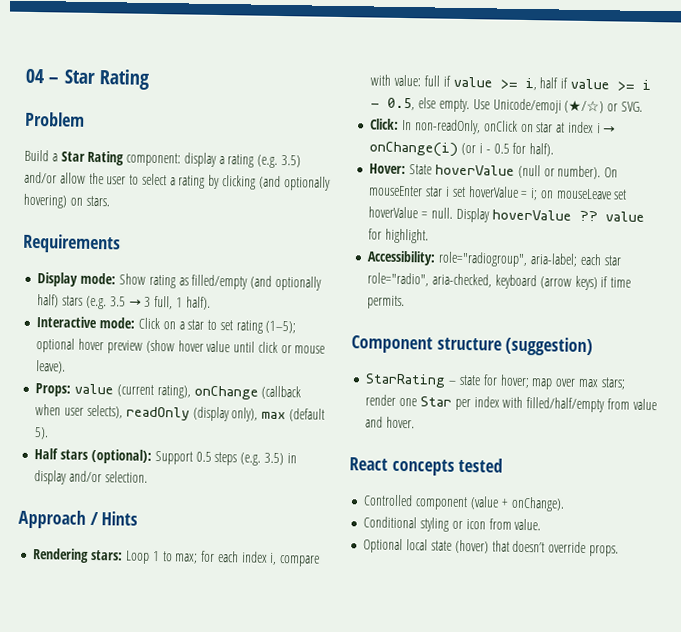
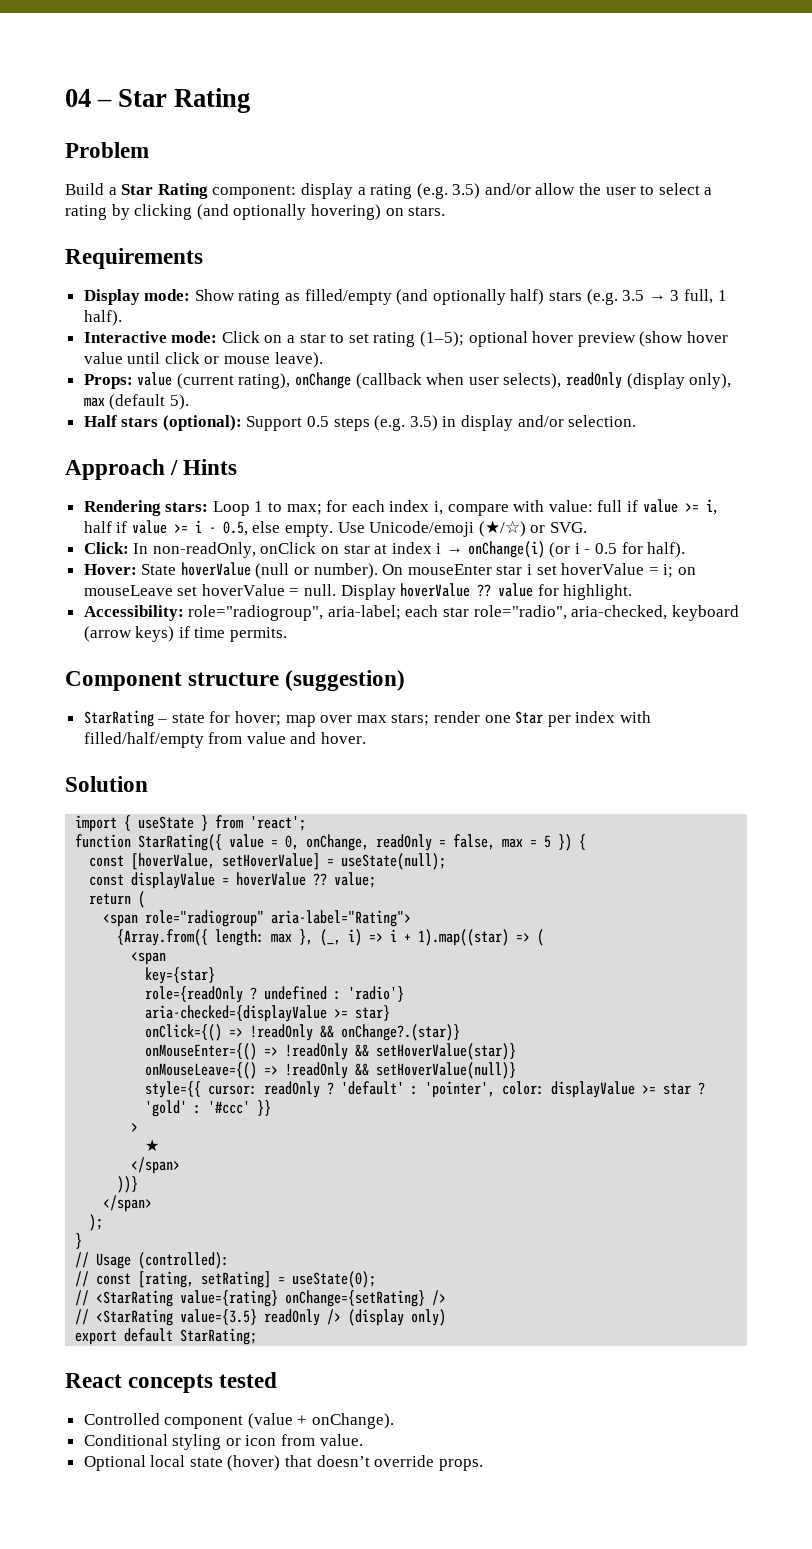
(416, 422) none -> [65,776,148,792] [75,815,307,832] [75,834,587,851] [89,853,447,870] [89,872,377,889] [89,891,146,908] [103,910,412,927] [117,929,545,946] [131,952,167,965] [145,967,216,984] [145,986,405,1003] [145,1005,391,1022] [145,1024,461,1041] [145,1043,517,1060] [145,1062,517,1079] [145,1081,706,1098] [145,1100,272,1117] [131,1123,139,1132] [145,1139,160,1152] [131,1157,181,1174] [117,1176,139,1193] [103,1195,153,1212] [89,1214,104,1231] [75,1233,83,1249] [75,1252,230,1269] [75,1271,377,1288] [75,1290,447,1307] [75,1309,447,1326] [75,1328,258,1345] // Solution // import { useState } from 'react'; // function StarRating({ value = 0, onChange, readOnly = false, max = 5 }) { // const [hoverValue, setHoverValue] = useState(null); // const displayValue = hoverValue ?? value; // return ( // <span role="radiogroup" aria-label="Rating"> // {Array.from({ length: max }, (_, i) => i + 1).map((star) => ( // <span // key={star} // role={readOnly ? undefined : 'radio'} // aria-checked={displayValue >= star} // onClick={() => !readOnly && onChange?.(star)} // onMouseEnter={() => !readOnly && setHoverValue(star)} // onMouseLeave={() => !readOnly && setHoverValue(null)} // style={{ cursor: readOnly ? 'default' : 'pointer', color: displayValue >= star ? 'gold' : '#ccc' }} // > // ★ // </span> // ))} // </span> // ); // } // // Usage (controlled): // // const [rating, setRating] = useState(0); // // <StarRating value={rating} onChange={setRating} /> // // <StarRating value={3.5} readOnly /> (display only) // export default StarRating;

